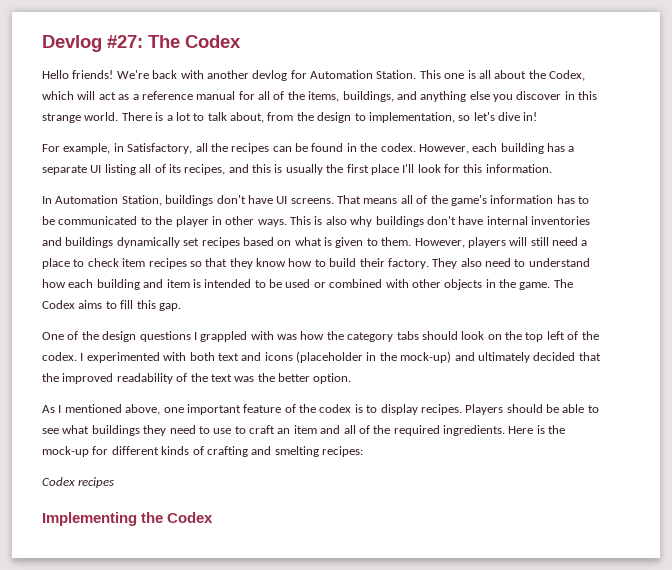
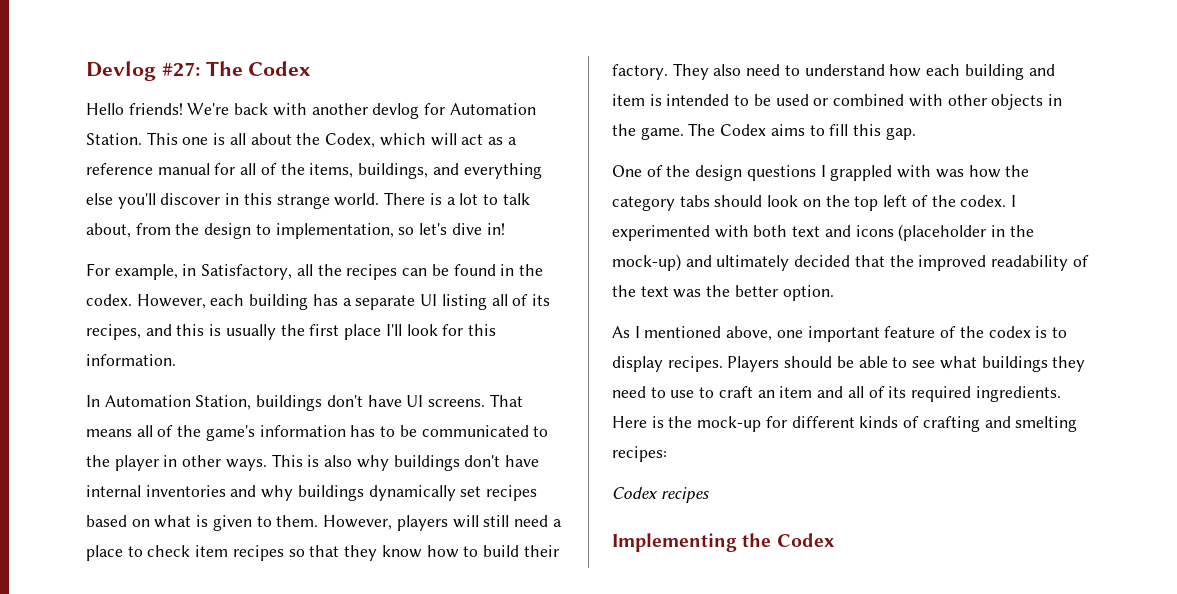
[420,91,513,102] anything else you -> [463,163,542,179] [86,193,156,209] everything else you'll
(62, 241) none -> [261,485,294,501] why
[373,425,391,434] the -> [888,386,907,398] its

